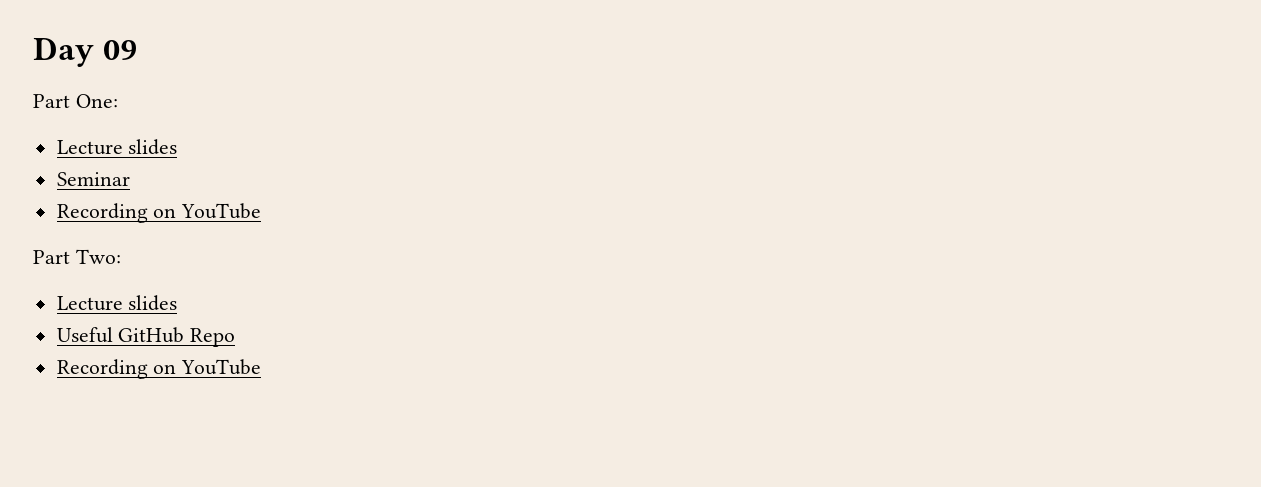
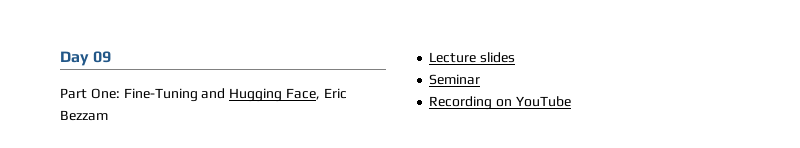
(118, 101) none -> [123,88,347,102] [60,110,108,121] Fine-Tuning and Hugging Face, Eric Bezzam
[33,249,121,264] [56,295,178,311] [56,327,236,347] [56,359,262,379] // Part Two: // Lecture slides // Useful GitHub Repo // Recording on YouTube -> (571, 101) none

